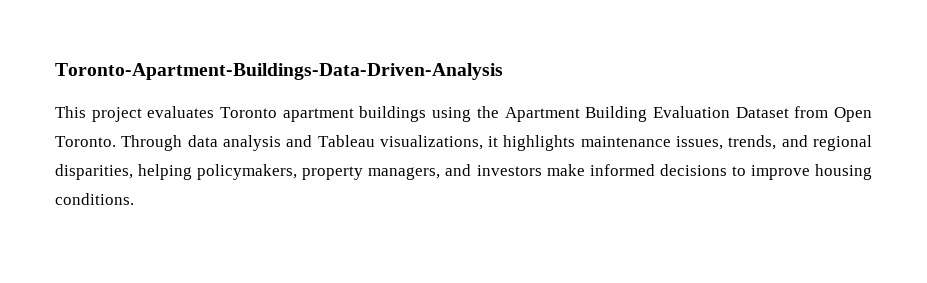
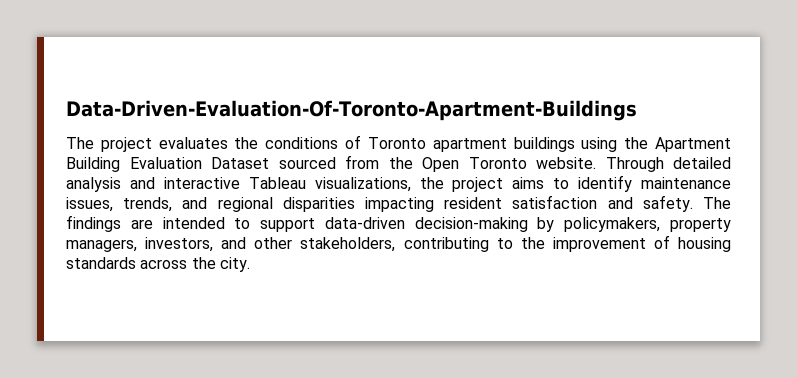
[55,63,503,80] [55,106,215,122] Toronto-Apartment-Buildings-Data-Driven-Analysis // This project evaluates -> [66,100,637,121] [66,135,362,152] Data-Driven-Evaluation-Of-Toronto-Apartment-Buildings // The project evaluates the conditions of
[794,106,873,122] [55,135,218,151] from Open Toronto. Through data -> [278,155,731,172] sourced from the Open Toronto website. Through detailed
(313, 141) none -> [163,177,240,189] interactive
[488,135,576,151] it highlights -> [419,175,633,192] the project aims to identify
[55,164,873,180] [55,193,134,205] disparities, helping policymakers, property managers, and investors make informed decisions to improve housing conditions. -> [282,195,732,212] [66,215,731,232] [66,235,732,252] [66,257,250,272] disparities impacting resident satisfaction and safety. The findings are intended to support data-driven decision-making by policymakers, property managers, investors, and other stakeholders, contributing to the improvement of housing standards across the city.

